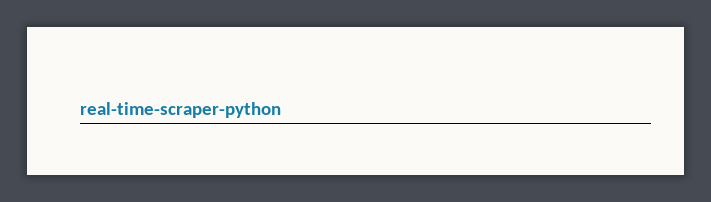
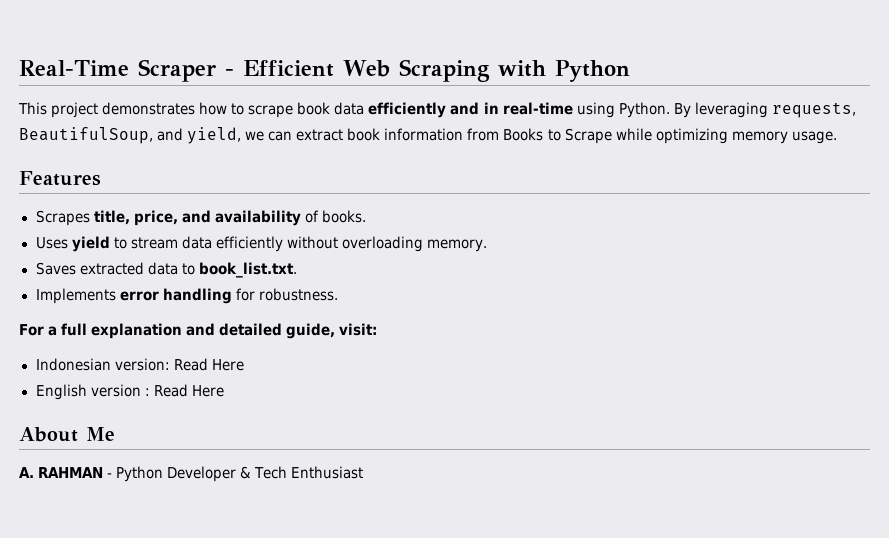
[80,102,281,118] real-time-scraper-python -> [19,59,630,82] [18,102,856,118] [19,127,837,144] [19,171,101,186] [35,210,366,226] [35,236,487,252] [35,262,297,278] [35,288,338,304] [19,323,378,339] [35,358,244,371] [35,384,224,400] [19,427,115,442] [19,466,364,482] Real-Time Scraper - Efficient Web Scraping with Python // This project demonstrates how to scrape book data efficiently and in real-time using Python. By leveraging requests, BeautifulSoup, and yield, we can extract book information from Books to Scrape while optimizing memory usage. // Features // Scrapes title, price, and availability of books. // Uses yield to stream data efficiently without overloading memory. // Saves extracted data to book_list.txt. // Implements error handling for robustness. // For a full explanation and detailed guide, visit: // Indonesian version: Read Here // English version : Read Here // About Me // A. RAHMAN - Python Developer & Tech Enthusiast

